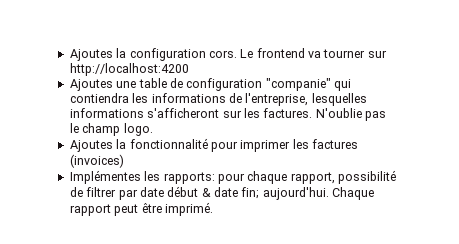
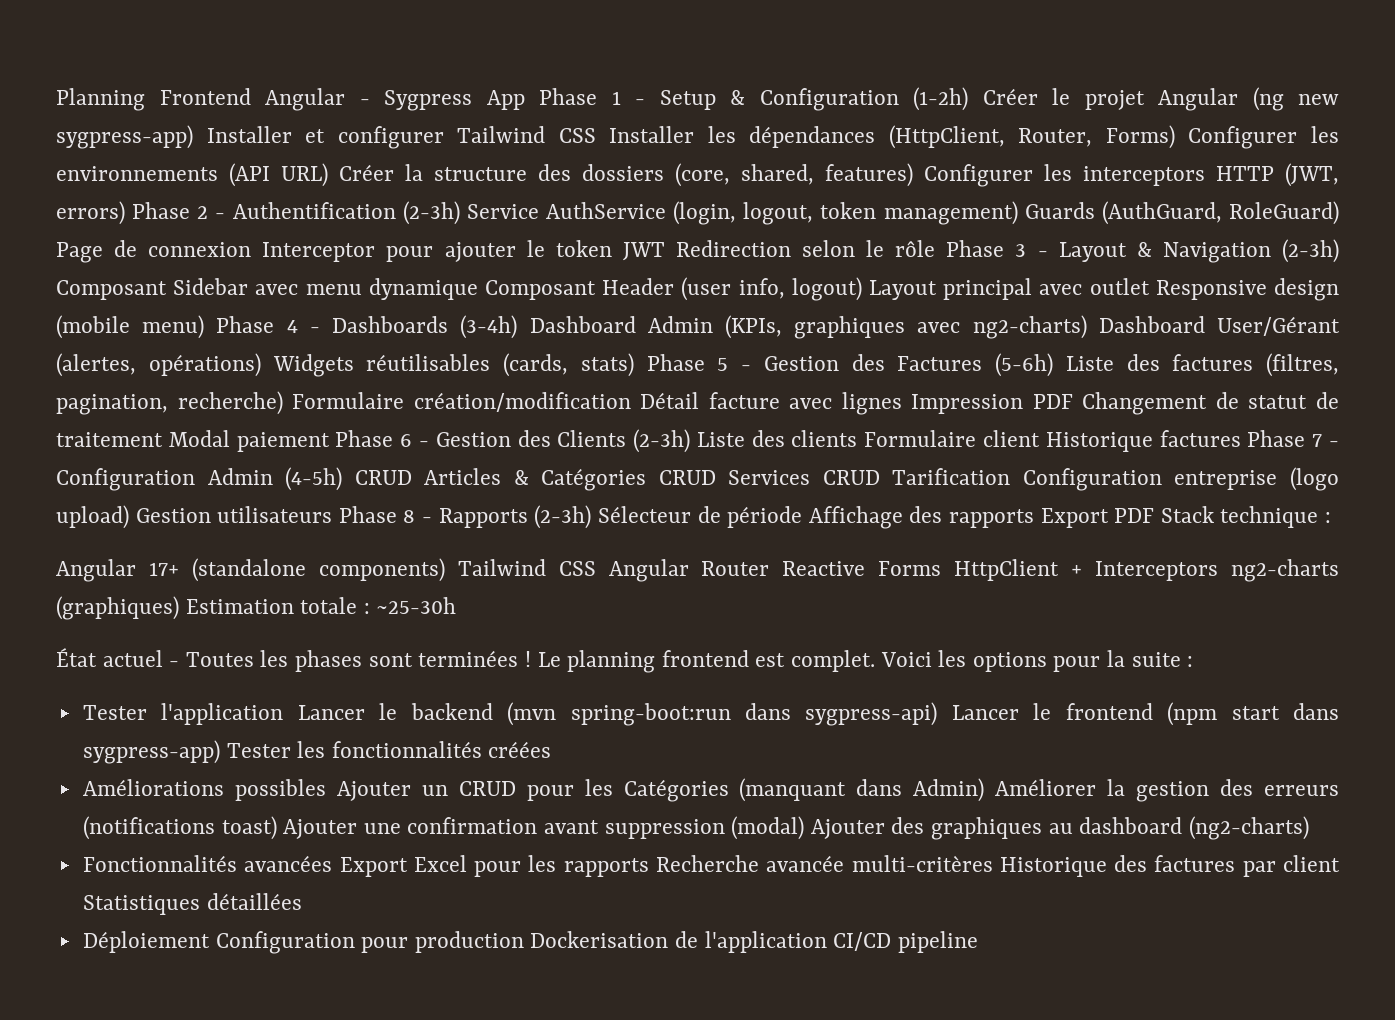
[69,48,387,61] [69,63,189,76] [69,78,351,91] [69,93,367,106] [69,108,386,121] [69,123,153,136] [69,138,358,152] [69,154,124,168] [69,170,396,184] [69,186,375,200] [69,202,213,216] Ajoutes la configuration cors. Le frontend va tourner sur http://localhost:4200 // Ajoutes une table de configuration "companie" qui contiendra les informations de l'entreprise, lesquelles informations s'afficheront sur les factures. N'oublie pas le champ logo. // Ajoutes la fonctionnalité pour imprimer les factures (invoices) // Implémentes les rapports: pour chaque rapport, possibilité de filtrer par date début & date fin; aujourd'hui. Chaque rapport peut être imprimé. -> [56,87,1339,111] [56,125,1339,149] [56,163,1339,187] [56,201,1339,225] [56,239,1340,263] [56,277,1340,301] [56,315,1341,339] [56,353,1339,377] [56,391,1339,415] [56,429,1340,453] [56,467,1339,491] [56,505,1332,529] [56,558,1339,582] [56,596,457,620] [56,648,1194,673] [82,702,1339,726] [82,740,552,764] [82,778,1340,802] [82,816,1309,840] [82,855,1341,877] [82,893,302,915] [82,931,978,954] Planning Frontend Angular - Sygpress App Phase 1 - Setup & Configuration (1-2h) Créer le projet Angular (ng new sygpress-app) Installer et configurer Tailwind CSS Installer les dépendances (HttpClient, Router, Forms) Configurer les environnements (API URL) Créer la structure des dossiers (core, shared, features) Configurer les interceptors HTTP (JWT, errors) Phase 2 - Authentification (2-3h) Service AuthService (login, logout, token management) Guards (AuthGuard, RoleGuard) Page de connexion Interceptor pour ajouter le token JWT Redirection selon le rôle Phase 3 - Layout & Navigation (2-3h) Composant Sidebar avec menu dynamique Composant Header (user info, logout) Layout principal avec outlet Responsive design (mobile menu) Phase 4 - Dashboards (3-4h) Dashboard Admin (KPIs, graphiques avec ng2-charts) Dashboard User/Gérant (alertes, opérations) Widgets réutilisables (cards, stats) Phase 5 - Gestion des Factures (5-6h) Liste des factures (filtres, pagination, recherche) Formulaire création/modification Détail facture avec lignes Impression PDF Changement de statut de traitement Modal paiement Phase 6 - Gestion des Clients (2-3h) Liste des clients Formulaire client Historique factures Phase 7 - Configuration Admin (4-5h) CRUD Articles & Catégories CRUD Services CRUD Tarification Configuration entreprise (logo upload) Gestion utilisateurs Phase 8 - Rapports (2-3h) Sélecteur de période Affichage des rapports Export PDF Stack technique : // Angular 17+ (standalone components) Tailwind CSS Angular Router Reactive Forms HttpClient + Interceptors ng2-charts (graphiques) Estimation totale : ~25-30h // État actuel - Toutes les phases sont terminées ! Le planning frontend est complet. Voici les options pour la suite : // Tester l'application Lancer le backend (mvn spring-boot:run dans sygpress-api) Lancer le frontend (npm start dans sygpress-app) Tester les fonctionnalités créées // Améliorations possibles Ajouter un CRUD pour les Catégories (manquant dans Admin) Améliorer la gestion des erreurs (notifications toast) Ajouter une confirmation avant suppression (modal) Ajouter des graphiques au dashboard (ng2-charts) // Fonctionnalités avancées Export Excel pour les rapports Recherche avancée multi-critères Historique des factures par client Statistiques détaillées // Déploiement Configuration pour production Dockerisation de l'application CI/CD pipeline

